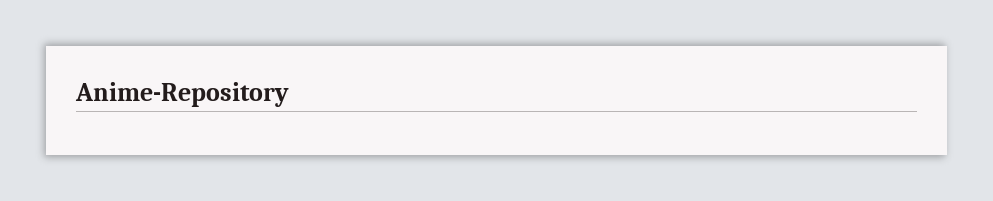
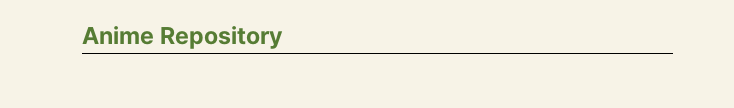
[75,82,289,107] Anime-Repository -> [82,26,284,49] Anime Repository

